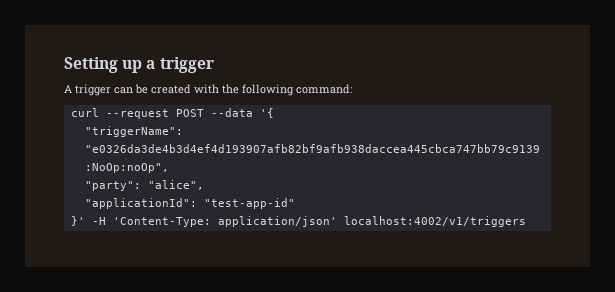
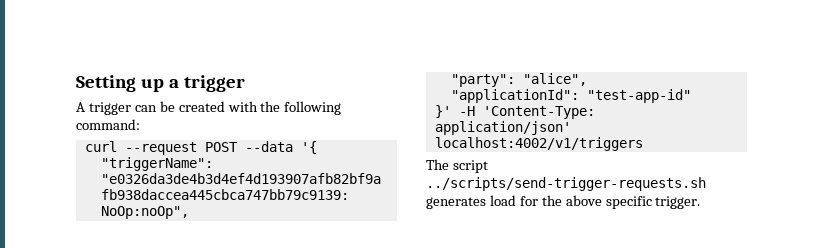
(526, 221) none -> [426,159,488,173] [426,177,706,191] [426,195,701,209] // The script ../scripts/send-trigger-requests.sh generates load for the above specific trigger.

